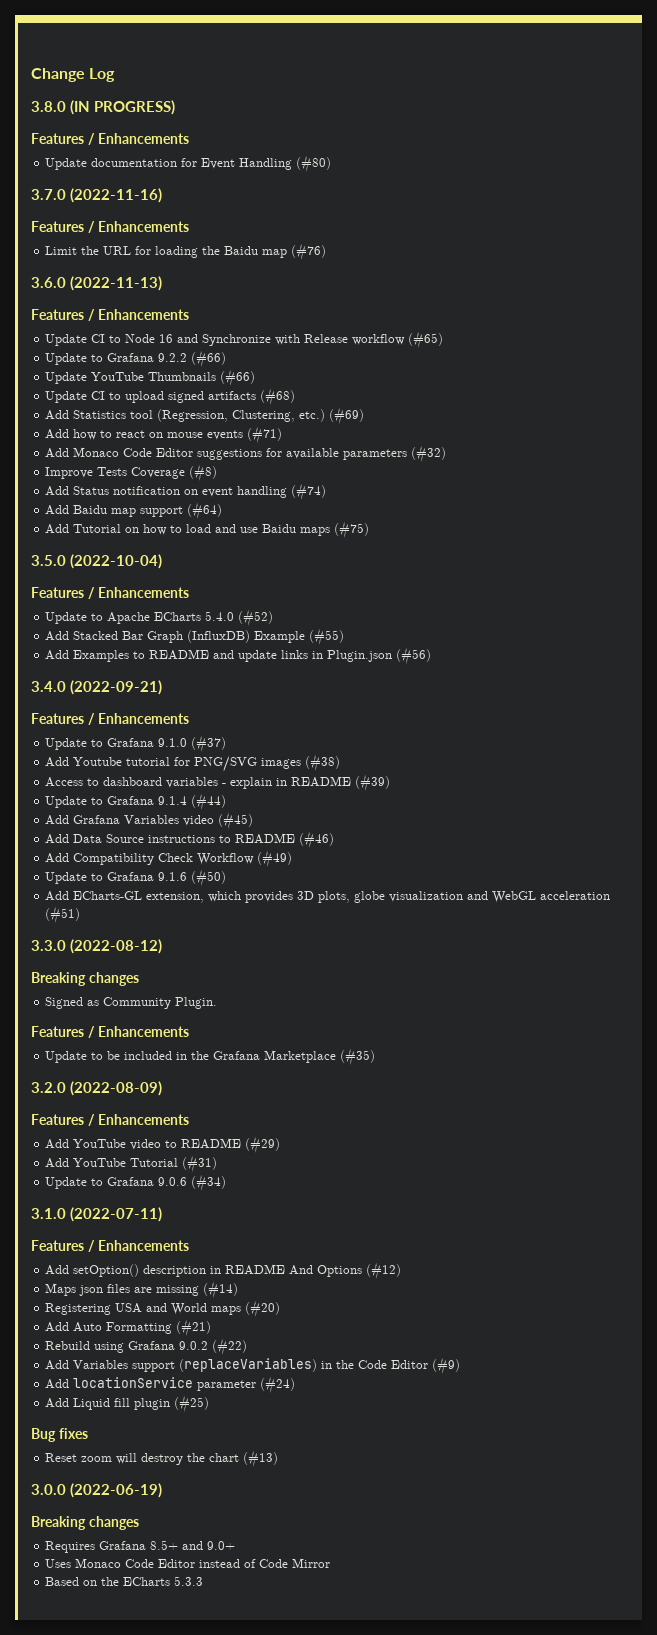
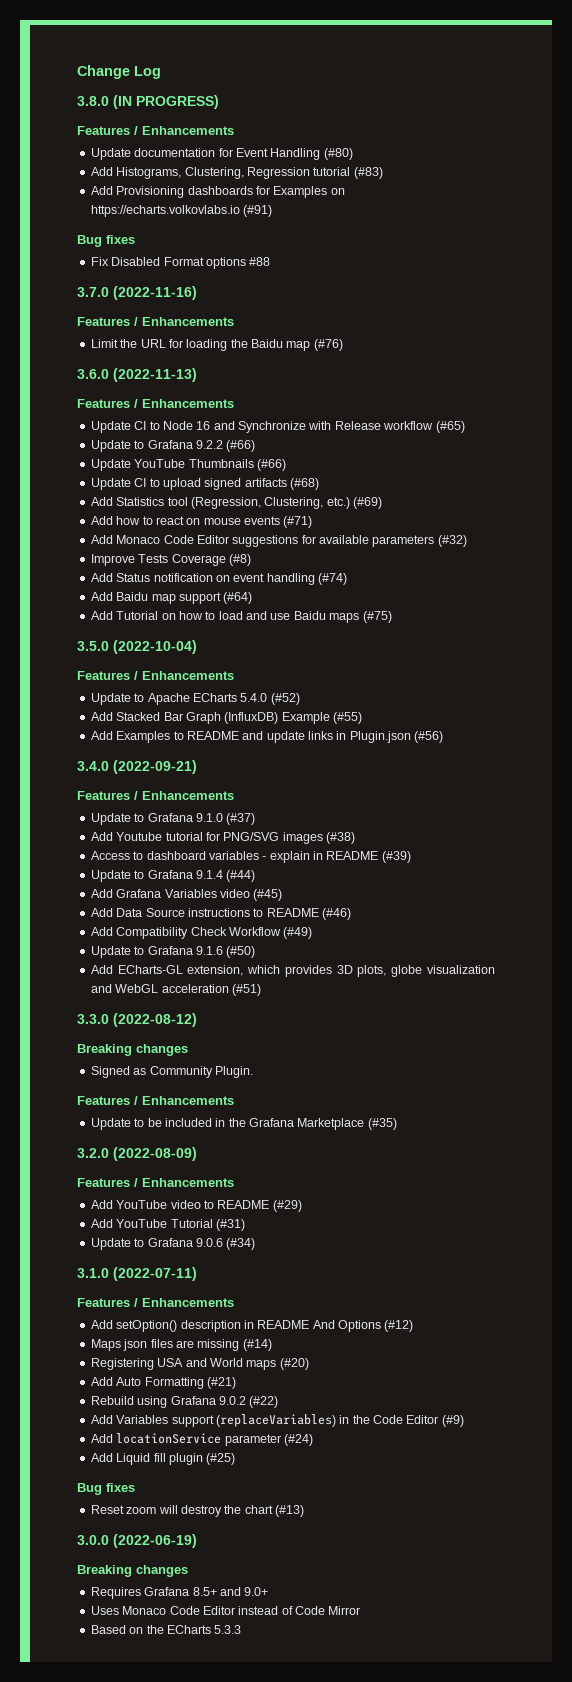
(332, 163) none -> [90,167,383,179] [90,186,345,198] [90,205,273,217] [77,235,135,247] [90,257,271,269] // Add Histograms, Clustering, Regression tutorial (#83) // Add Provisioning dashboards for Examples on https://echarts.volkovlabs.io (#91) // Bug fixes // Fix Disabled Format options #88

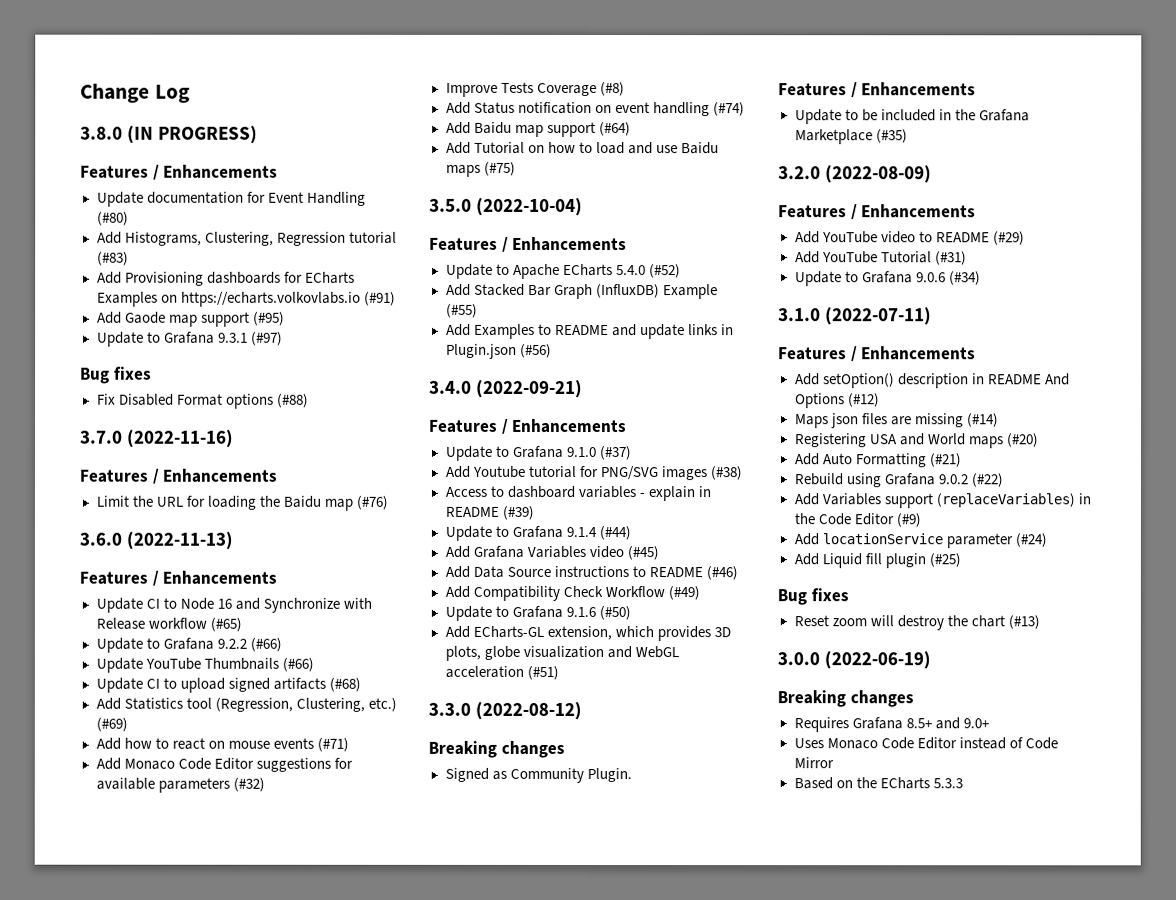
(270, 190) none -> [304,271,355,284] ECharts
(273, 211) none -> [96,311,285,327] [96,331,283,347] // Add Gaode map support (#95) // Update to Grafana 9.3.1 (#97)
[249,257,271,266] #88 -> [276,393,309,408] (#88)

